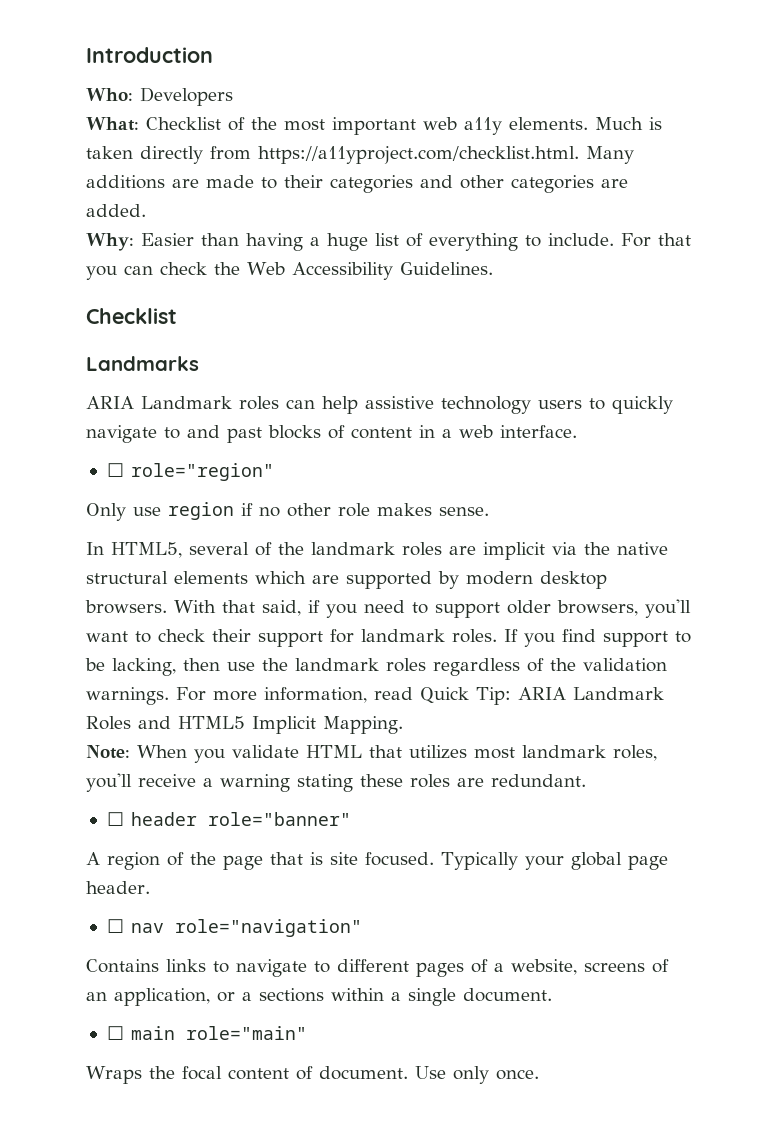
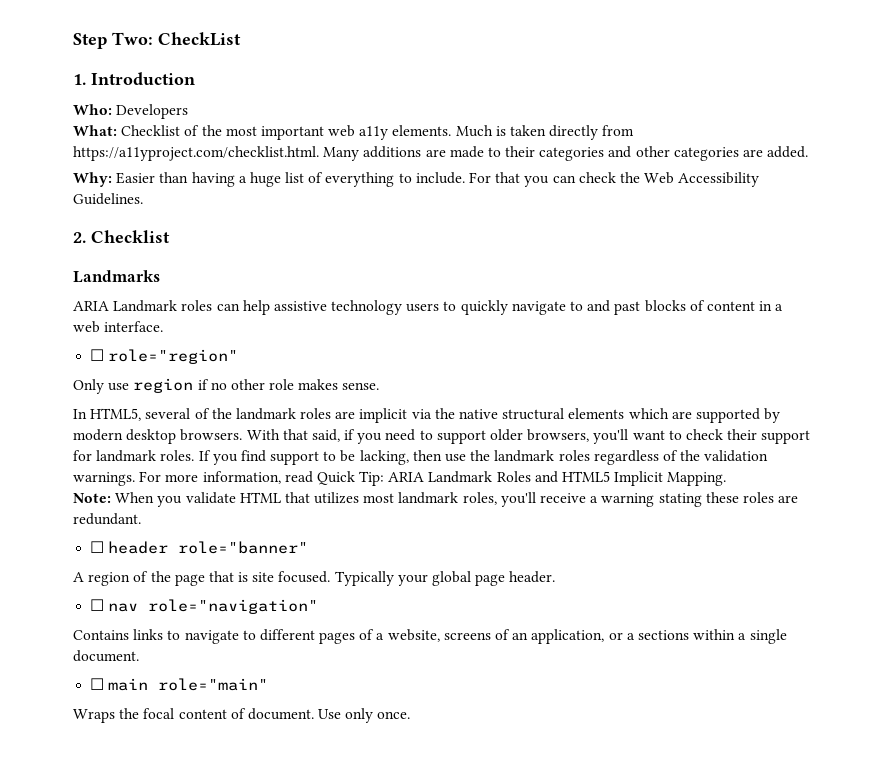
(86, 55) none -> [73,32,241,49] [73,74,86,85] Step Two: CheckList // 1.
(493, 268) none -> [73,232,86,243] 2.

